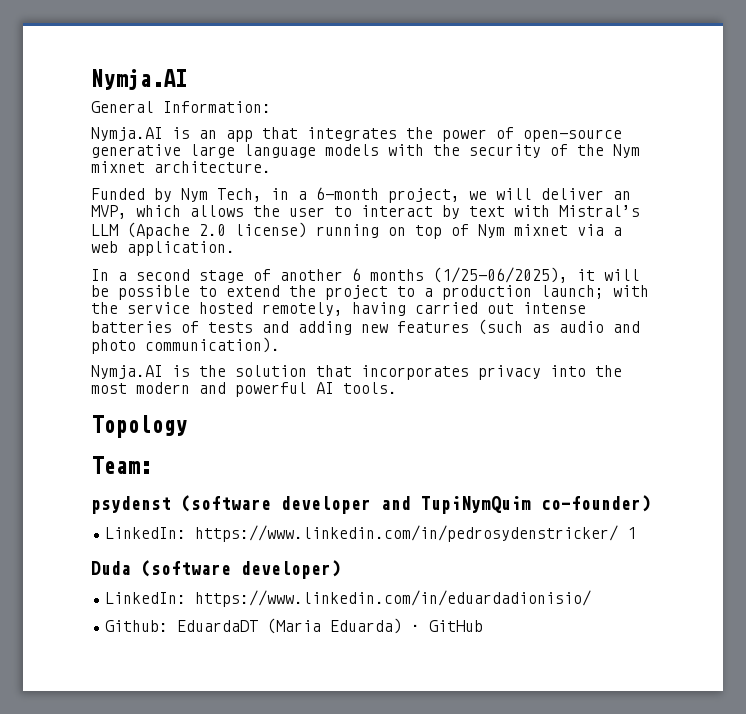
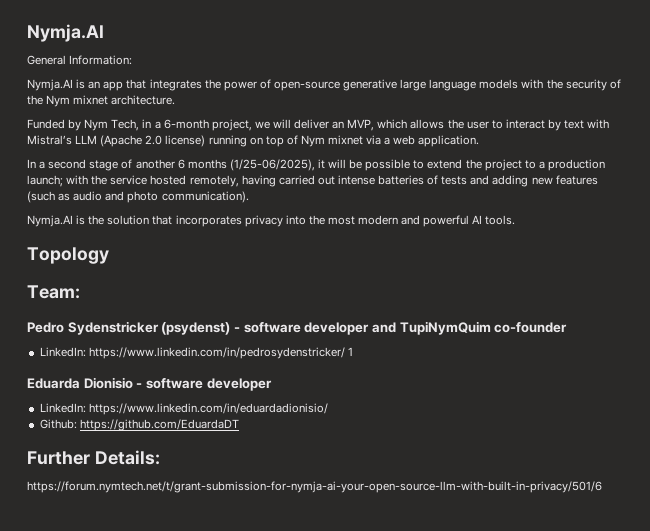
[91,495,271,514] psydenst (software -> [27,321,301,335] Pedro Sydenstricker (psydenst) - software
[541,495,651,512] co-founder) -> [494,322,568,333] co-founder
[91,560,341,579] [105,590,592,607] [105,618,484,634] Duda (software developer) // LinkedIn: https://www.linkedin.com/in/eduardadionisio/ // Github: EduardaDT (Maria Eduarda) · GitHub -> [27,377,272,391] [39,403,328,415] [39,419,239,431] [27,450,160,465] [27,481,602,493] Eduarda Dionisio - software developer // LinkedIn: https://www.linkedin.com/in/eduardadionisio/ // Github: https://github.com/EduardaDT // Further Details: // https://forum.nymtech.net/t/grant-submission-for-nymja-ai-your-open-source-llm-with-built-in-privacy/501/6

